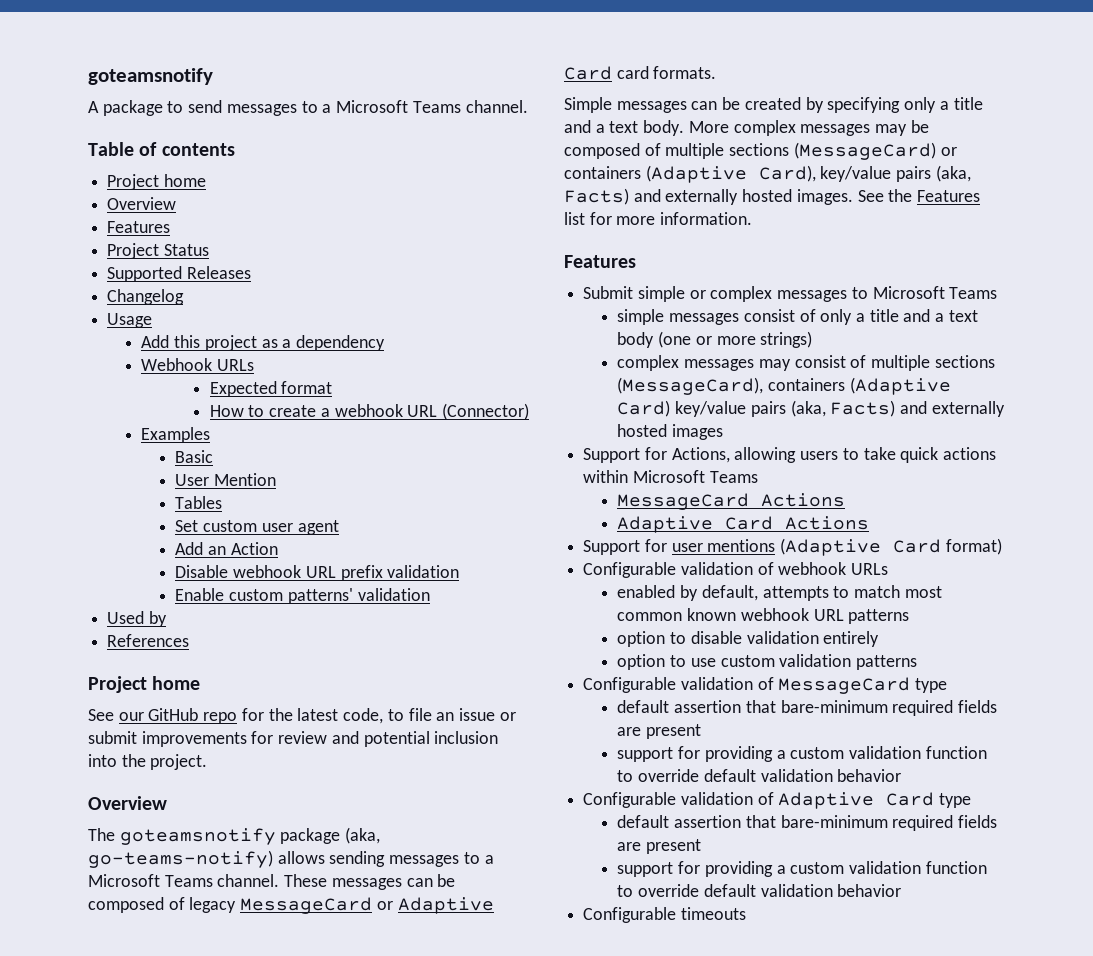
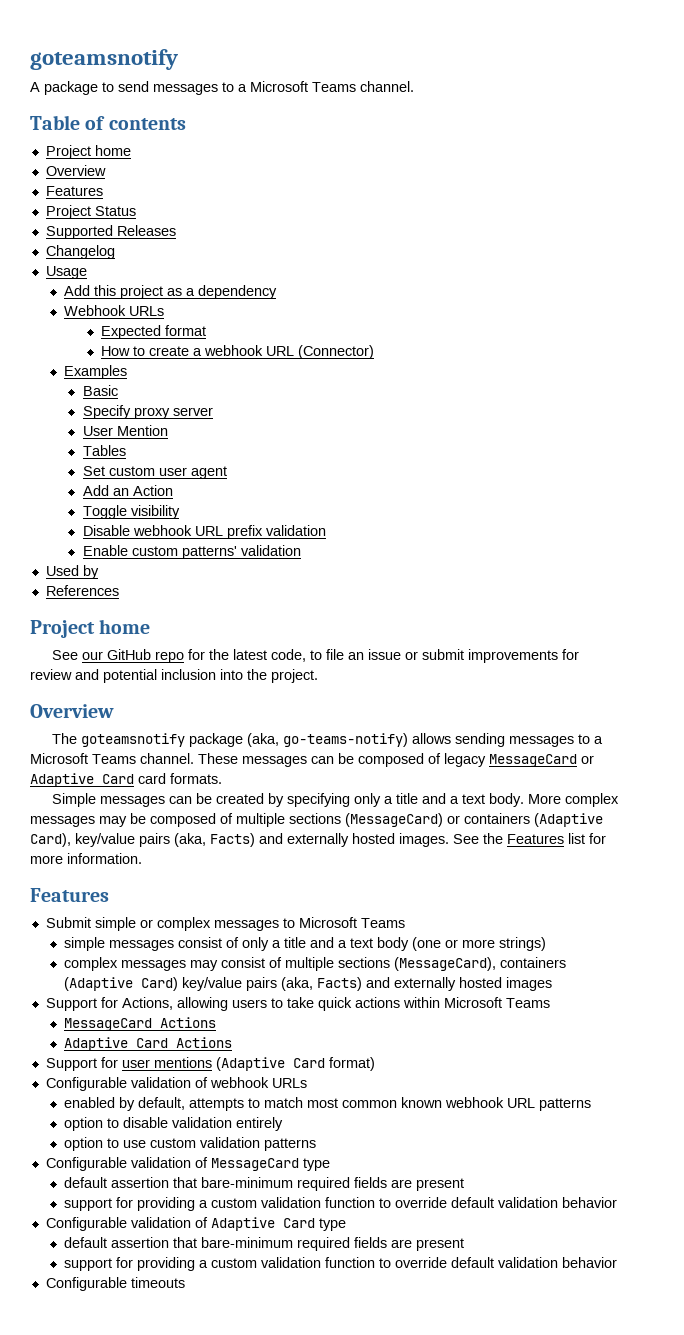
(214, 456) none -> [82,405,213,419] // Specify proxy server
(278, 548) none -> [82,505,180,519] // Toggle visibility

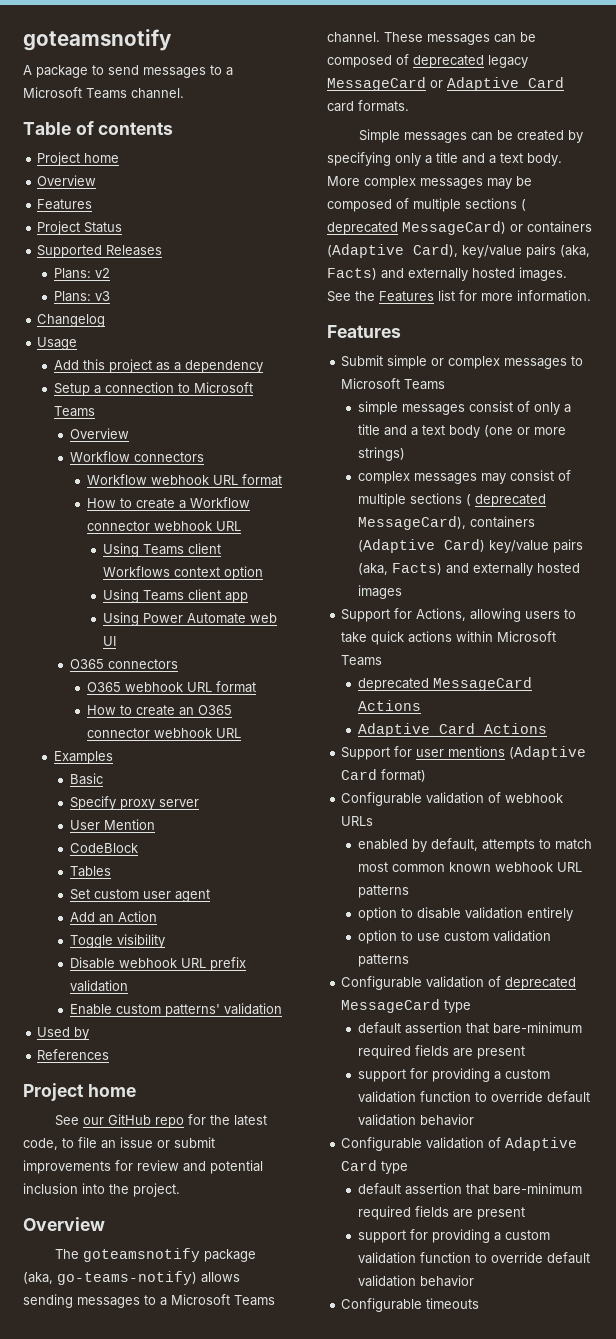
(176, 230) none -> [53,268,110,279] [53,291,110,302] // Plans: v2 // Plans: v3
[64,305,165,316] [100,325,161,339] Webhook URLs // Expected -> [53,382,253,396] [53,406,95,417] [70,428,130,439] [70,451,205,462] [86,474,238,485] Setup a connection to Microsoft Teams // Overview // Workflow connectors // Workflow webhook URL
[203,345,374,359] webhook URL (Connector) -> [189,497,250,508] [86,521,241,531] [103,543,222,557] [103,566,264,580] [103,589,249,603] [103,612,278,626] [103,636,117,646] [70,659,179,669] [86,681,256,693] [86,705,232,716] [86,728,241,738] Workflow connector webhook URL // Using Teams client Workflows context option // Using Teams client app // Using Power Automate web UI // O365 connectors // O365 webhook URL format // How to create an O365 connector webhook URL
(168, 430) none -> [70,843,139,853] // CodeBlock
(441, 758) none -> [413,55,484,68] deprecated
[345,813,443,827] (MessageCard) -> [521,199,526,211] [327,221,506,235] ( deprecated MessageCard)
[394,957,497,971] (MessageCard), -> [465,494,546,507] [357,516,466,530] ( deprecated MessageCard),
(550, 1003) none -> [357,678,429,691] deprecated
(208, 1162) none -> [505,977,577,990] deprecated

